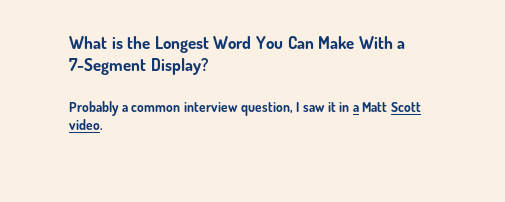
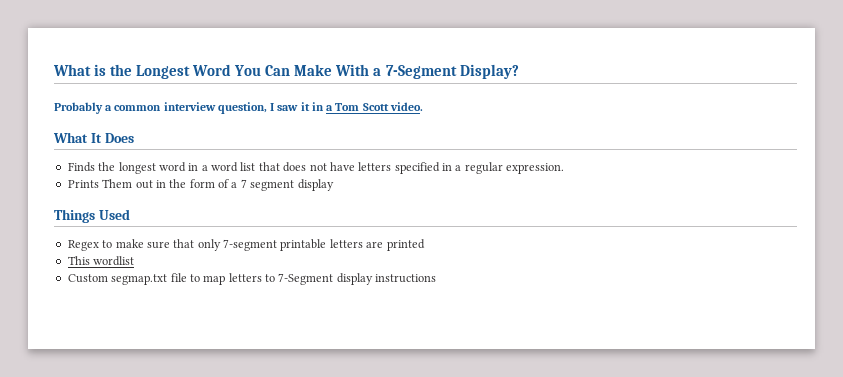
[362,102,388,112] Matt -> [335,103,360,111] Tom
(103, 124) none -> [53,132,134,143] [67,162,565,174] [67,179,334,191] [54,209,130,223] [67,239,425,251] [67,256,135,266] [67,273,437,285] // What It Does // Finds the longest word in a word list that does not have letters specified in a regular expression. // Prints Them out in the form of a 7 segment display // Things Used // Regex to make sure that only 7-segment printable letters are printed // This wordlist // Custom segmap.txt file to map letters to 7-Segment display instructions

